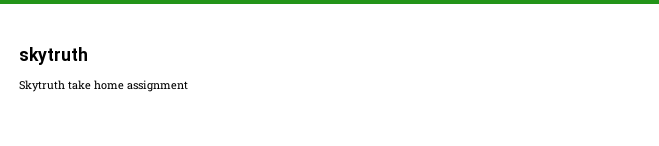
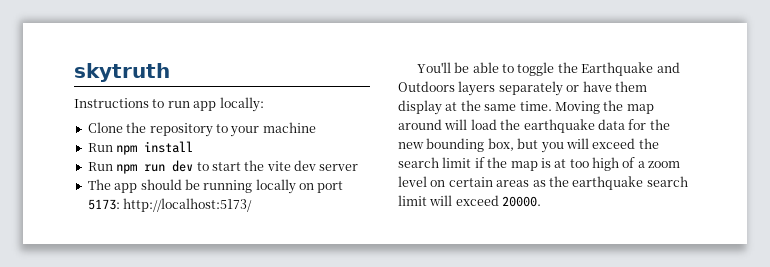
[19,80,188,92] Skytruth take home assignment -> [74,97,264,112] [87,122,316,137] [87,141,194,155] [87,160,359,174] [87,179,344,194] [87,198,253,212] [416,62,680,76] [398,81,647,96] [398,100,654,115] [398,119,670,133] [398,138,659,153] [398,157,681,171] [398,176,688,190] [398,195,542,207] Instructions to run app locally: // Clone the repository to your machine // Run npm install // Run npm run dev to start the vite dev server // The app should be running locally on port 5173: http://localhost:5173/ // You'll be able to toggle the Earthquake and Outdoors layers separately or have them display at the same time. Moving the map around will load the earthquake data for the new bounding box, but you will exceed the search limit if the map is at too high of a zoom level on certain areas as the earthquake search limit will exceed 20000.

